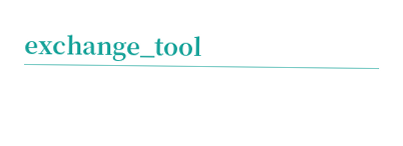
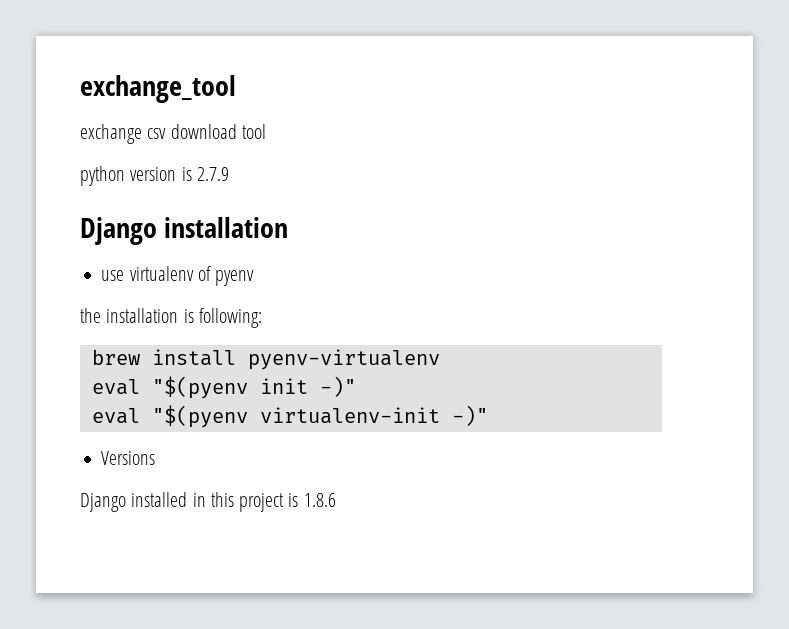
(203, 48) none -> [80,124,266,144] [80,166,229,186] [80,217,289,245] [101,266,255,286] [80,308,262,328] [91,349,440,370] [91,376,356,399] [91,405,488,428] [101,451,156,465] [80,492,336,512] // exchange csv download tool // python version is 2.7.9 // Django installation // use virtualenv of pyenv // the installation is following: // brew install pyenv-virtualenv // eval "$(pyenv init -)" // eval "$(pyenv virtualenv-init -)" // Versions // Django installed in this project is 1.8.6

